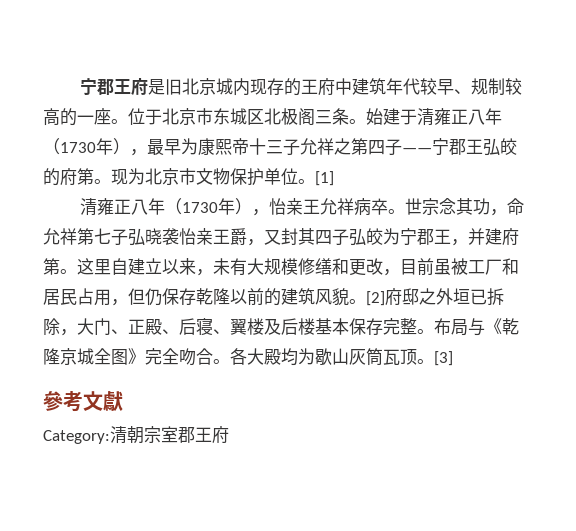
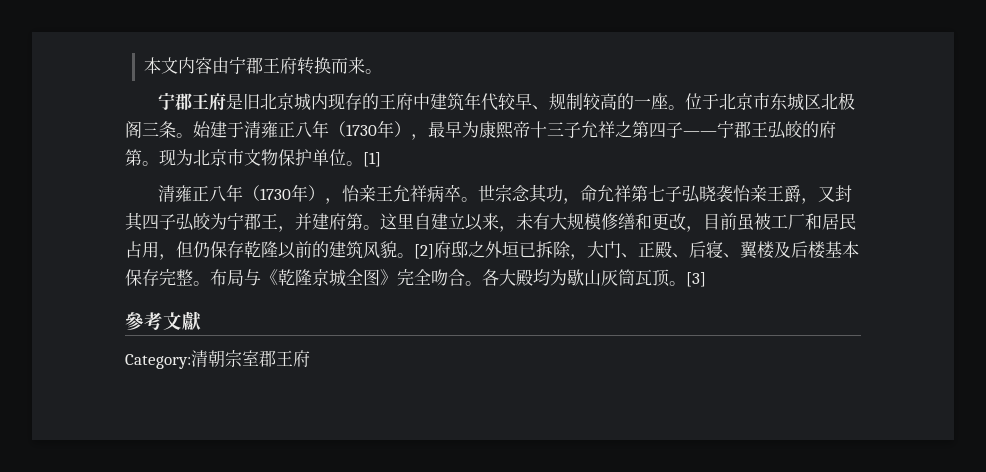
(80, 87) none -> [144,57,383,75] 本文内容由宁郡王府转换而来。 //

